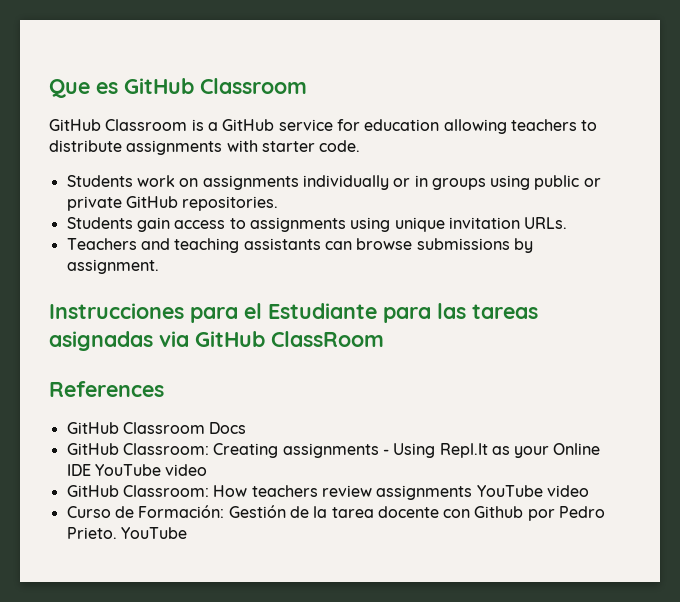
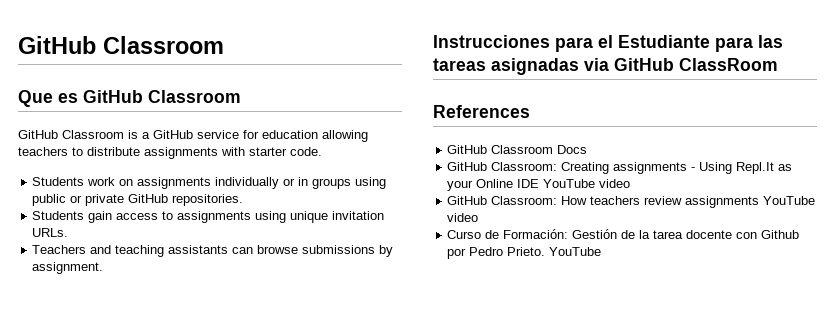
(49, 88) none -> [18,36,224,54] GitHub Classroom //

